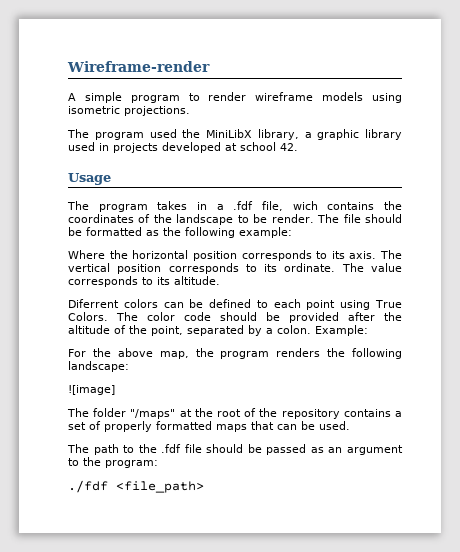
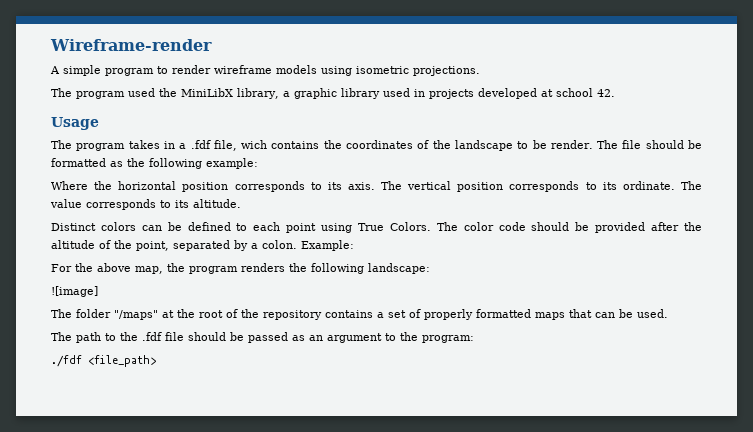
[68,299,119,308] Diferrent -> [51,223,96,231] Distinct

